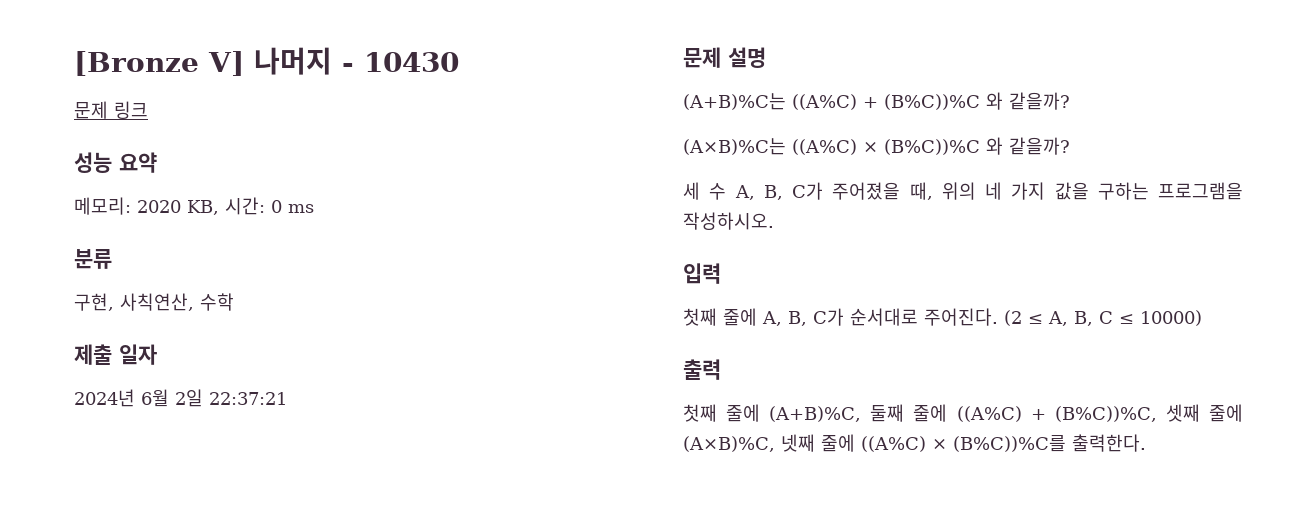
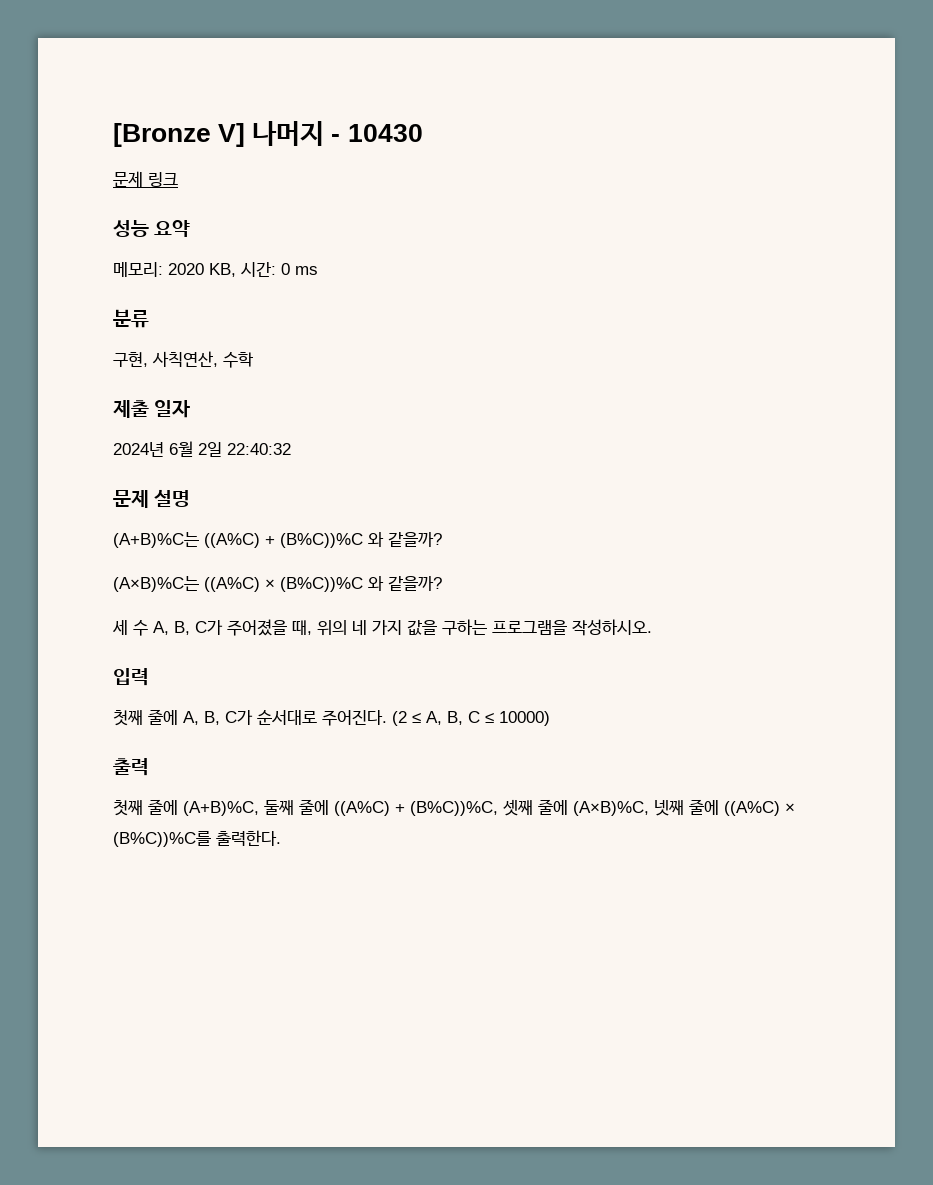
[209,392,287,405] 22:37:21 -> [227,443,291,455] 22:40:32

